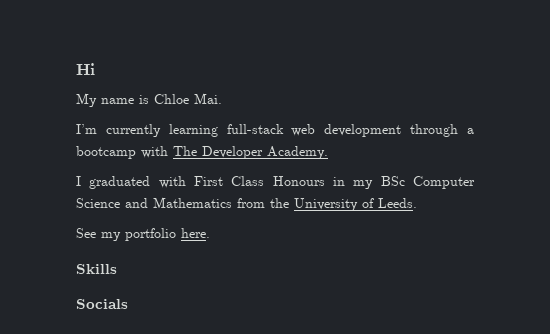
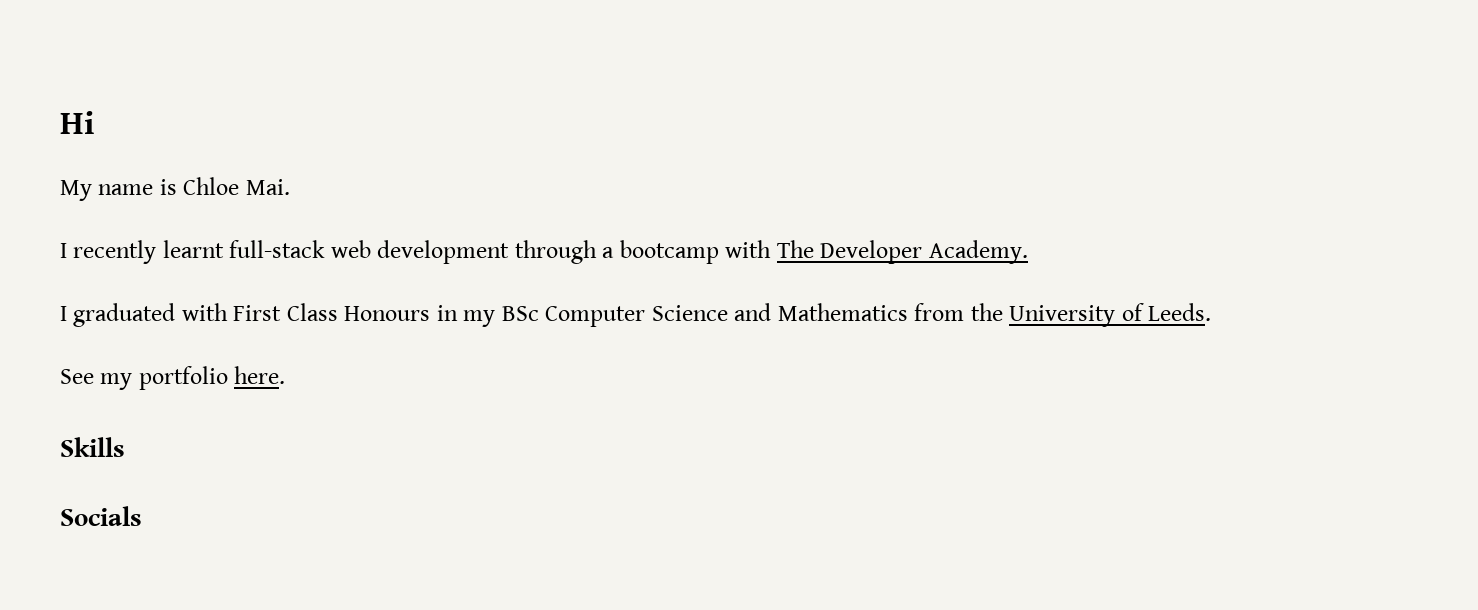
[76,124,218,137] I’m currently learning -> [60,240,224,264] I recently learnt

